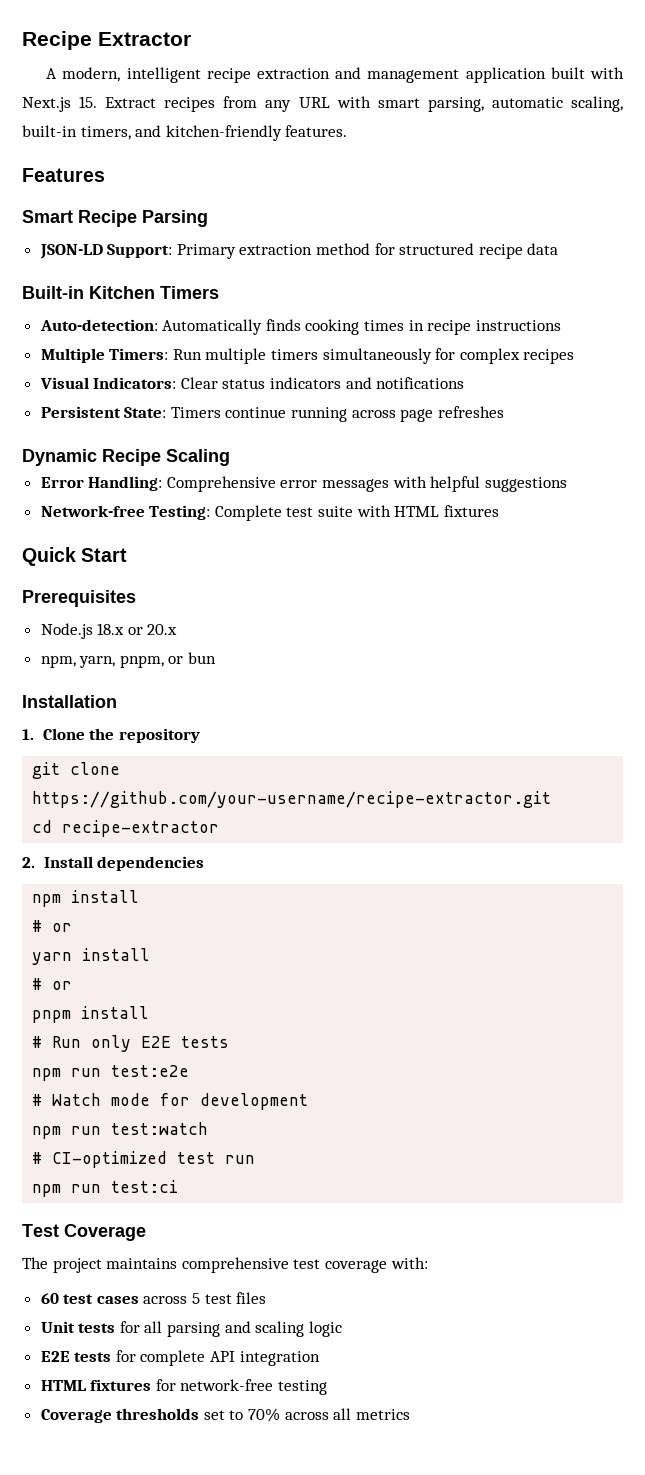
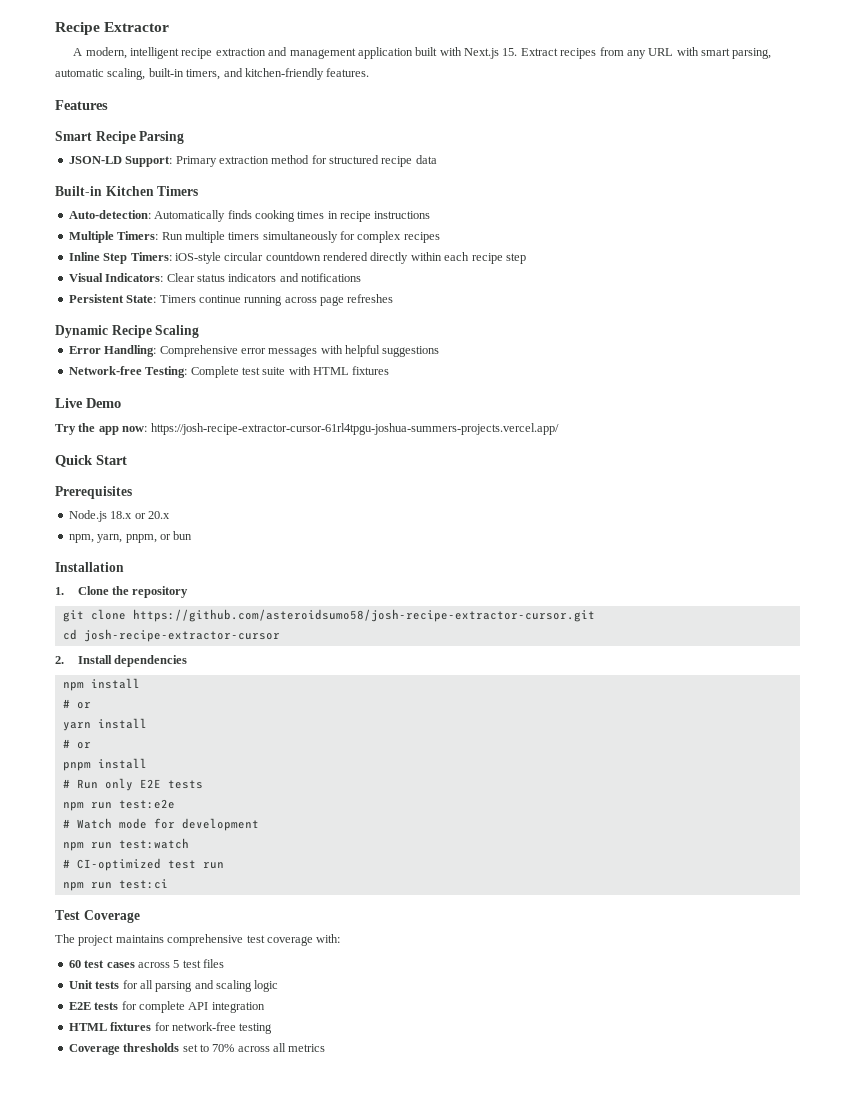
(575, 356) none -> [68,252,526,264] // Inline Step Timers: iOS-style circular countdown rendered directly within each recipe step
(499, 511) none -> [55,398,121,408] [55,423,559,435] // Live Demo // Try the app now: https://josh-recipe-extractor-cursor-61rl4tpgu-joshua-summers-projects.vercel.app/
[32,791,552,808] https://github.com/your-username/recipe-extractor.git -> [132,609,595,622] https://github.com/asteroidsumo58/josh-recipe-extractor-cursor.git
[62,820,220,837] recipe-extractor -> [83,629,280,642] josh-recipe-extractor-cursor

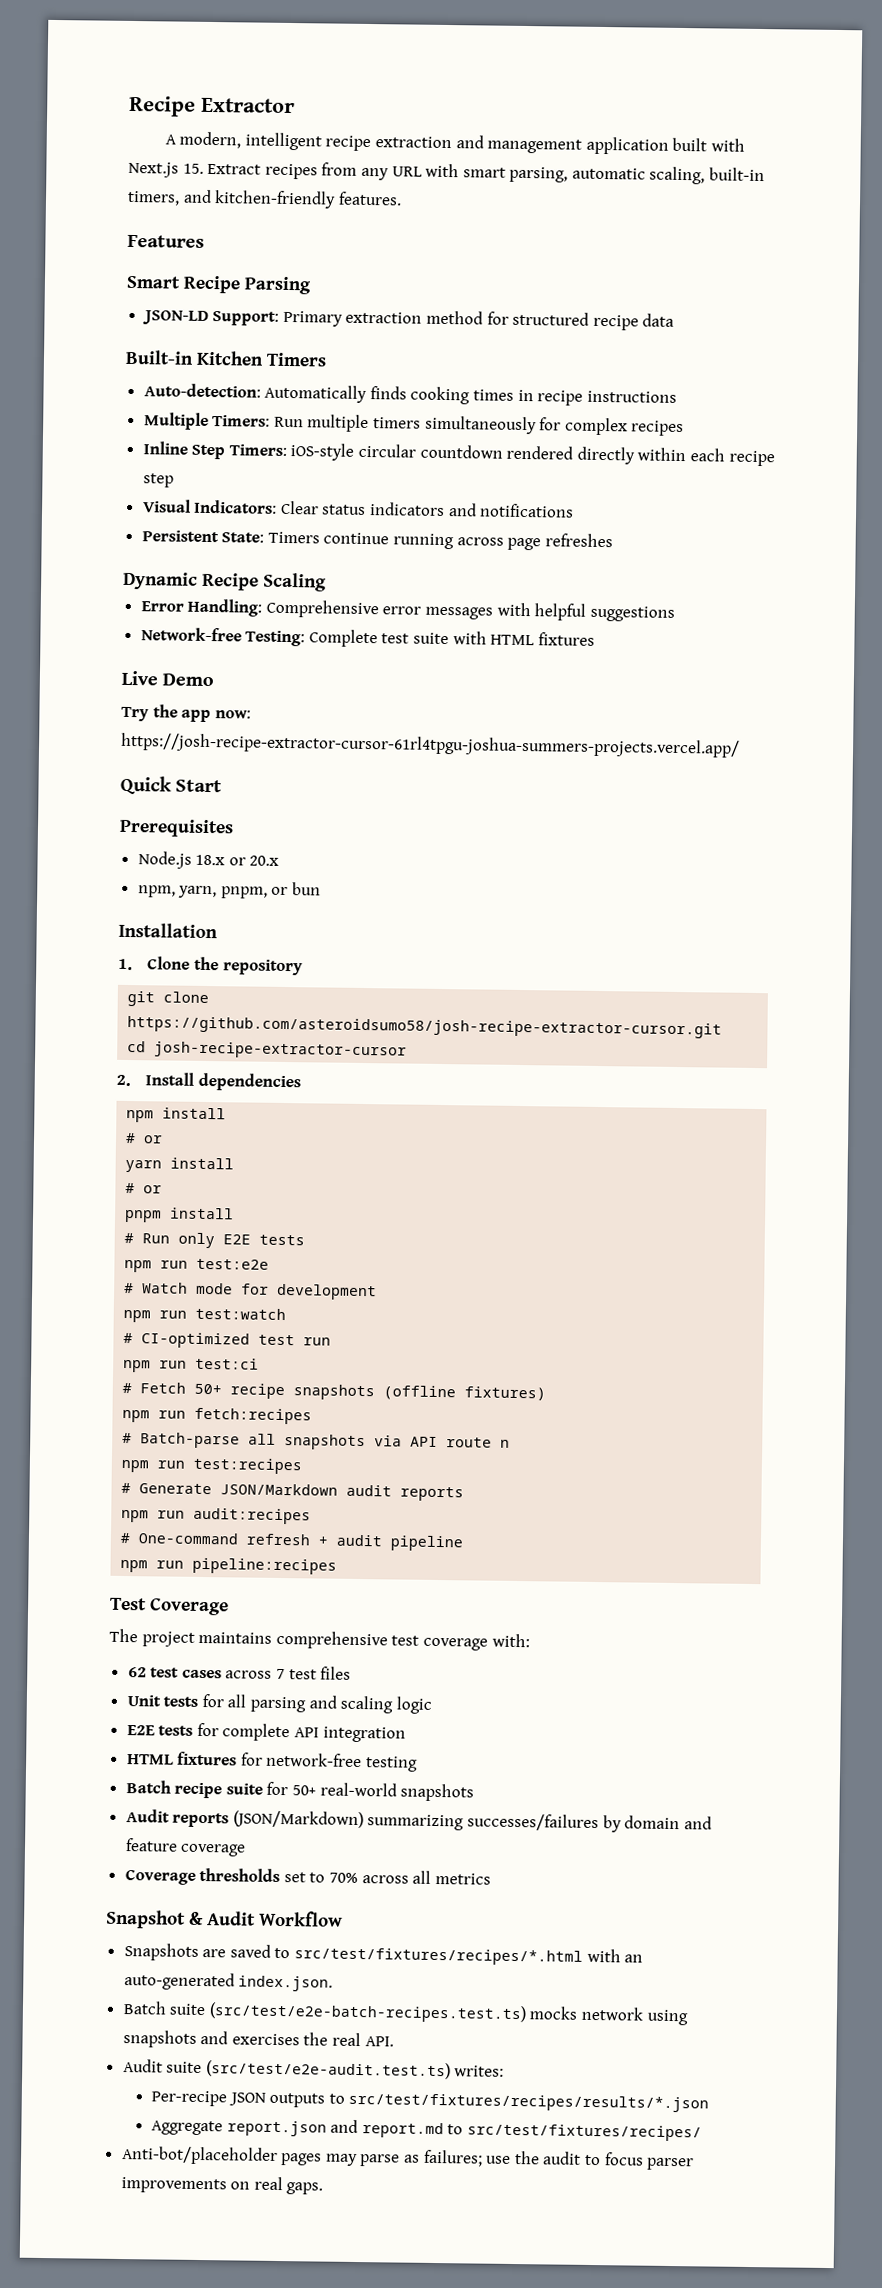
(168, 884) none -> [122,1382,547,1401] [122,1407,313,1425] [122,1432,511,1451] [121,1457,303,1475] [121,1482,465,1502] [121,1507,312,1525] [120,1532,465,1552] [120,1557,338,1575] // # Fetch 50+ recipe snapshots (offline fixtures) // npm run fetch:recipes // # Batch-parse all snapshots via API route n // npm run test:recipes // # Generate JSON/Markdown audit reports // npm run audit:recipes // # One-command refresh + audit pipeline // npm run pipeline:recipes
[68,960,81,968] 60 -> [127,1667,147,1678] 62
[173,960,180,968] 5 -> [276,1668,286,1680] 7
(273, 1028) none -> [125,1780,475,1802] [125,1809,712,1833] [124,1838,247,1857] // Batch recipe suite for 50+ real-world snapshots // Audit reports (JSON/Markdown) summarizing successes/failures by domain and feature coverage
(326, 1048) none -> [105,1909,343,1929] [123,1943,644,1966] [123,1972,334,1992] [122,2001,688,2026] [122,2030,394,2048] [122,2059,505,2080] [151,2090,710,2113] [151,2119,703,2142] [120,2146,695,2171] [120,2176,324,2195] // Snapshot & Audit Workflow // Snapshots are saved to src/test/fixtures/recipes/*.html with an auto-generated index.json. // Batch suite (src/test/e2e-batch-recipes.test.ts) mocks network using snapshots and exercises the real API. // Audit suite (src/test/e2e-audit.test.ts) writes: // Per-recipe JSON outputs to src/test/fixtures/recipes/results/*.json // Aggregate report.json and report.md to src/test/fixtures/recipes/ // Anti-bot/placeholder pages may parse as failures; use the audit to focus parser improvements on real gaps.

